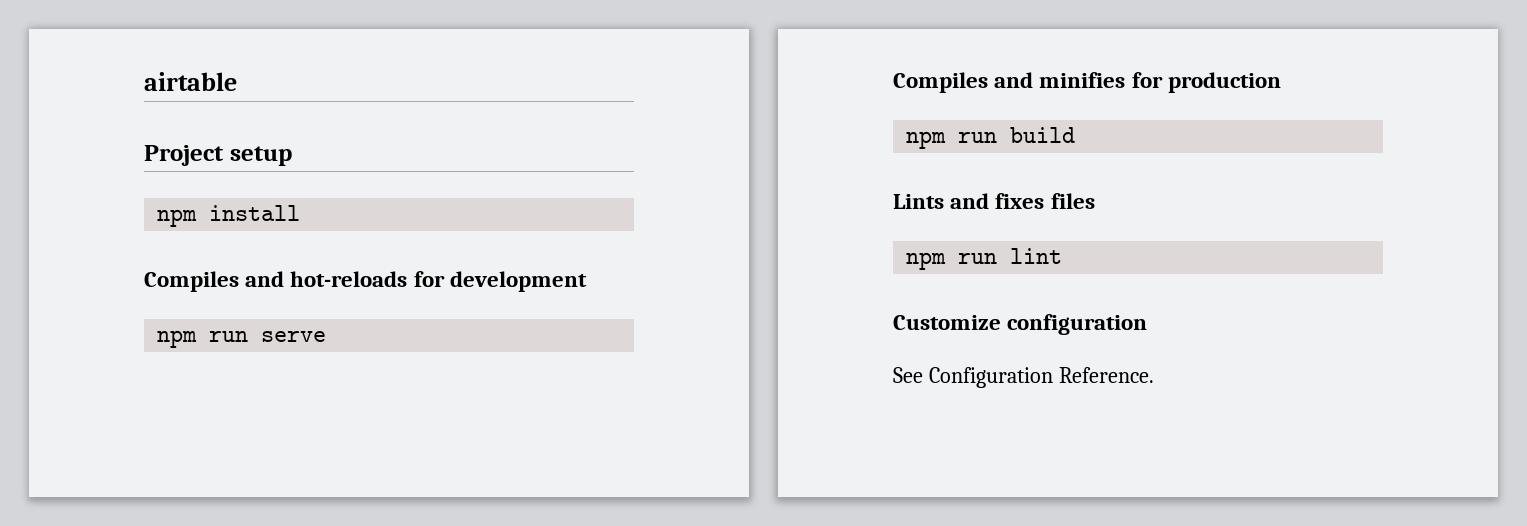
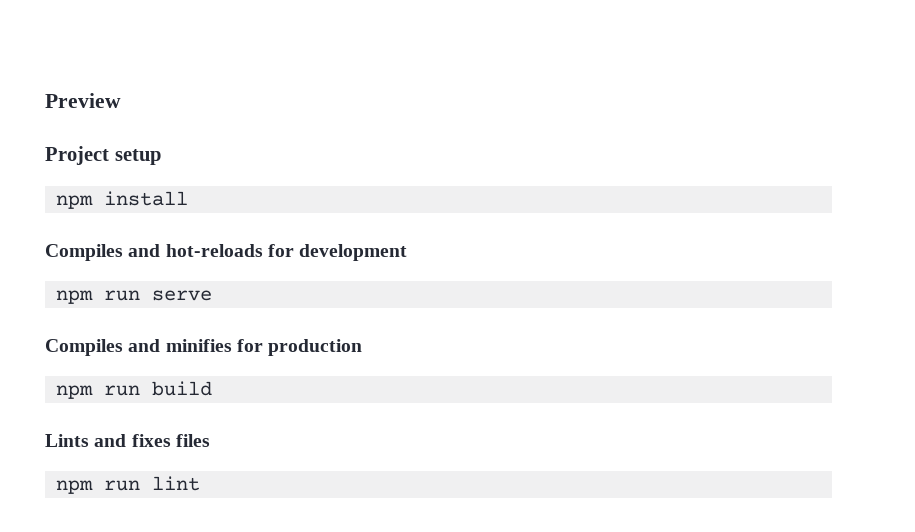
[144,72,237,91] airtable -> [45,93,121,108] Preview
[893,314,1148,335] [893,367,1154,388] // Customize configuration // See Configuration Reference. -> (201, 483) none

